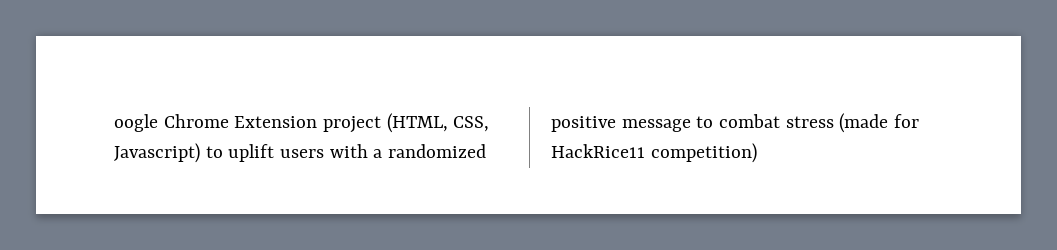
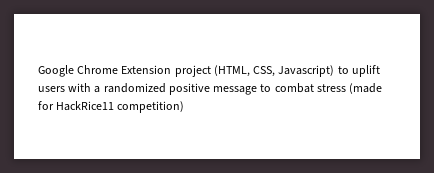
[114,114,158,132] oogle -> [38,65,74,77] Google

